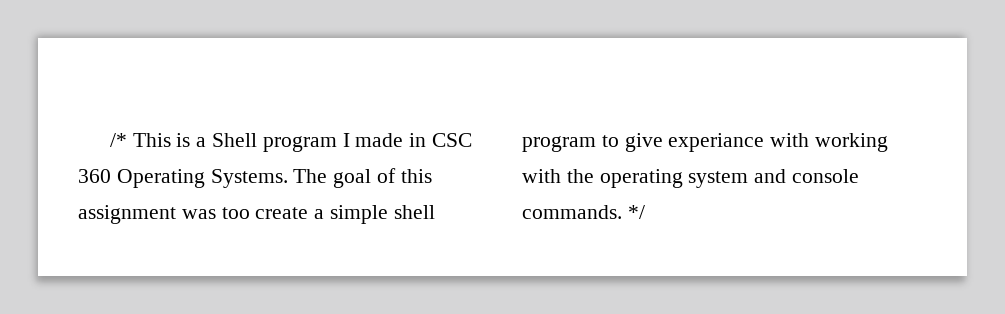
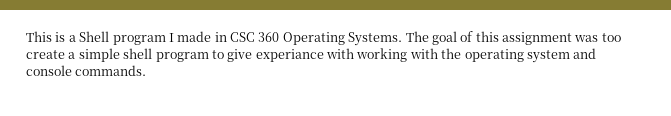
[109,133,127,147] /* -> (26, 36) none
[627,205,645,219] */ -> (147, 70) none

